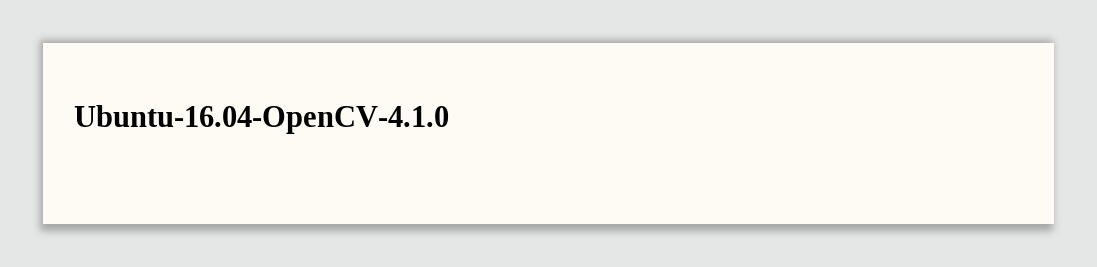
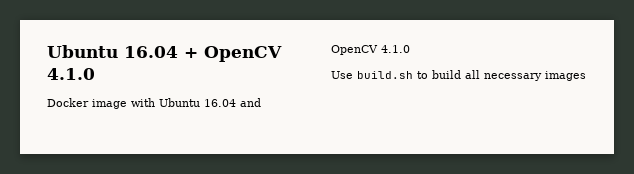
[74,105,449,134] Ubuntu-16.04-OpenCV-4.1.0 -> [47,45,282,62] [47,68,95,80] [47,98,261,109] [331,45,410,55] [331,70,586,81] Ubuntu 16.04 + OpenCV 4.1.0 // Docker image with Ubuntu 16.04 and OpenCV 4.1.0 // Use build.sh to build all necessary images

